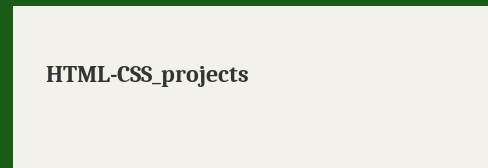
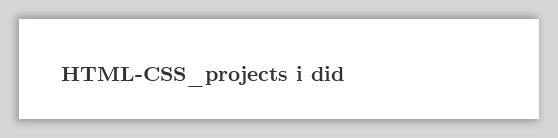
(249, 76) none -> [296,66,344,81] i did

